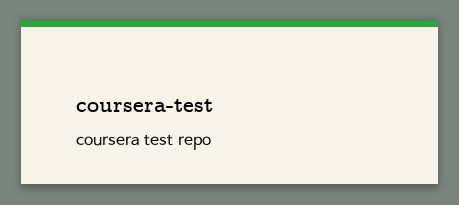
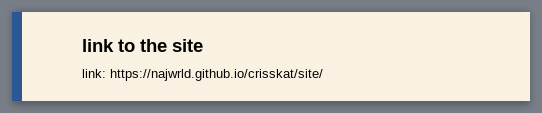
[76,99,213,112] [76,135,211,150] coursera-test // coursera test repo -> [82,39,203,52] [82,69,323,81] link to the site // link: https://najwrld.github.io/crisskat/site/

